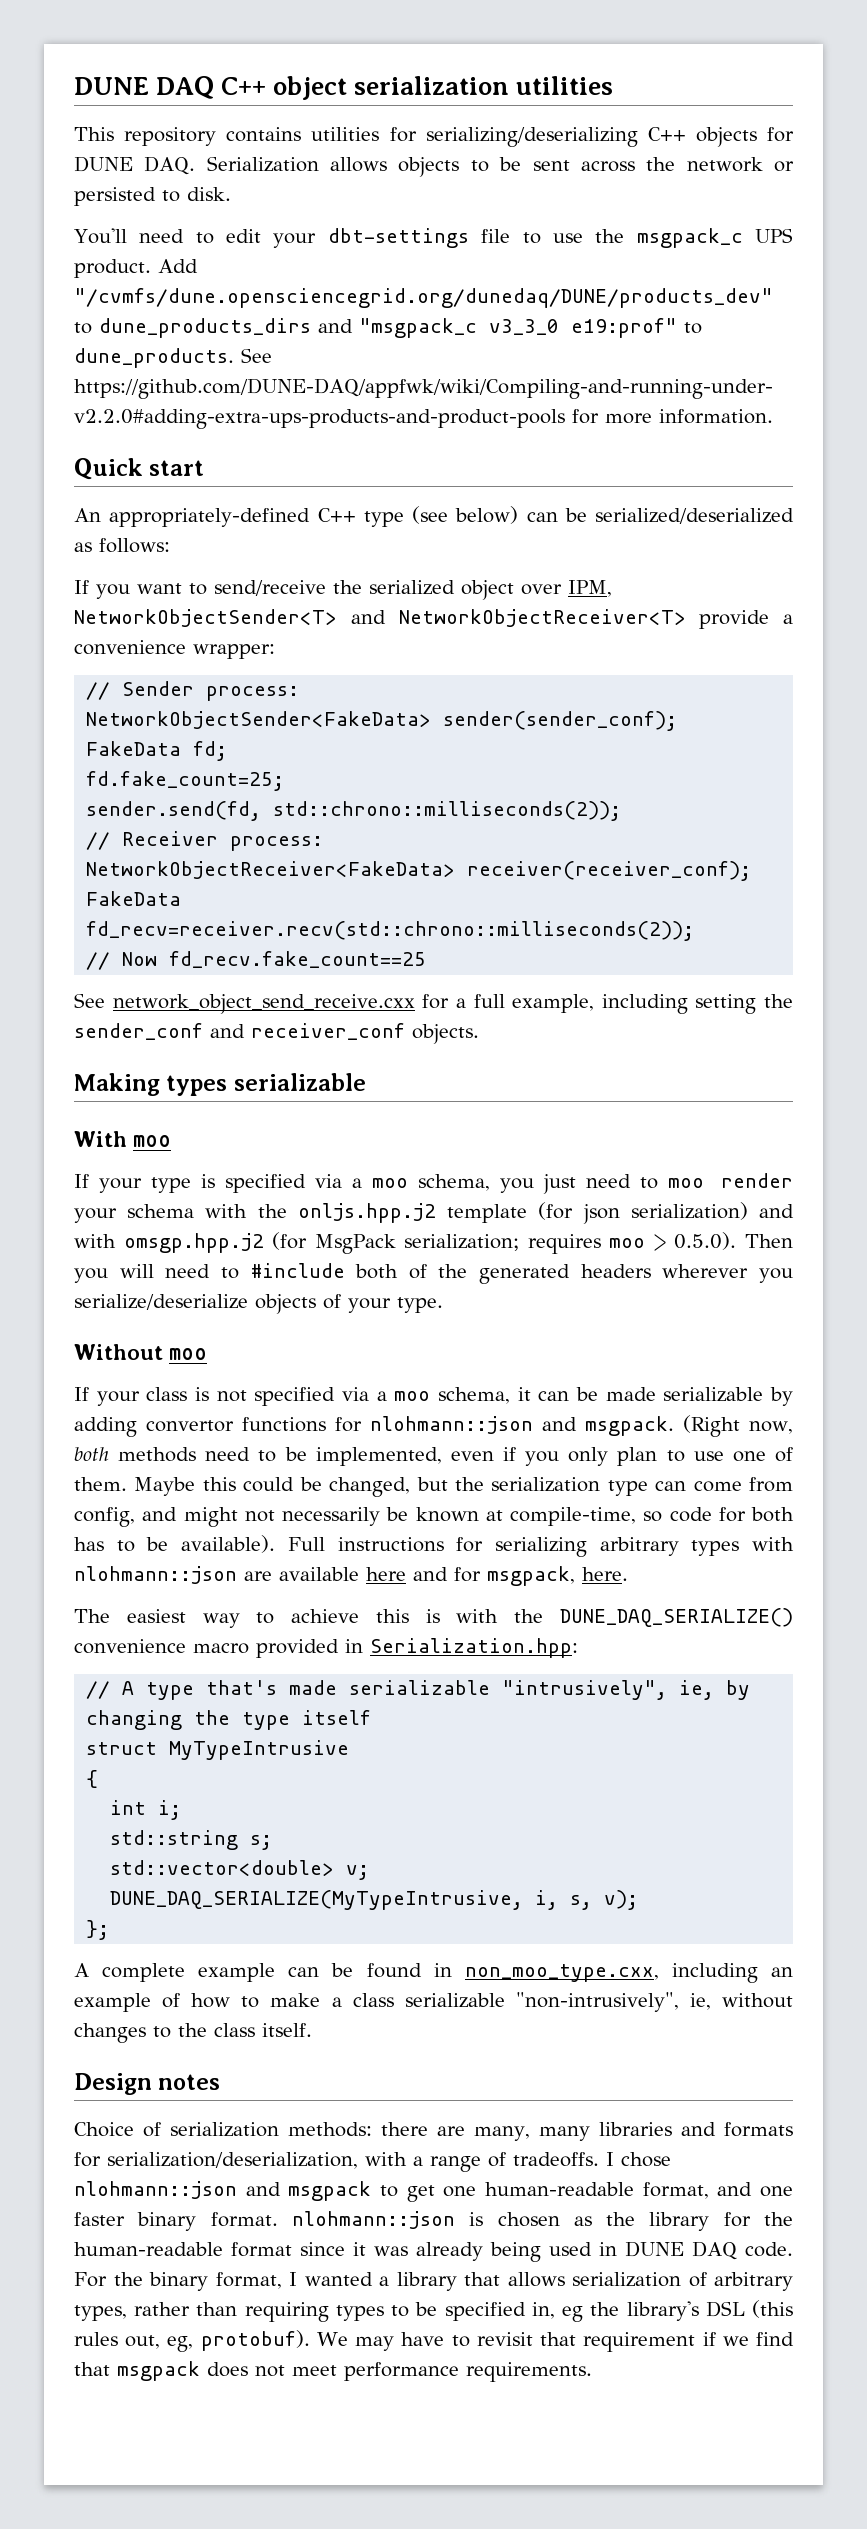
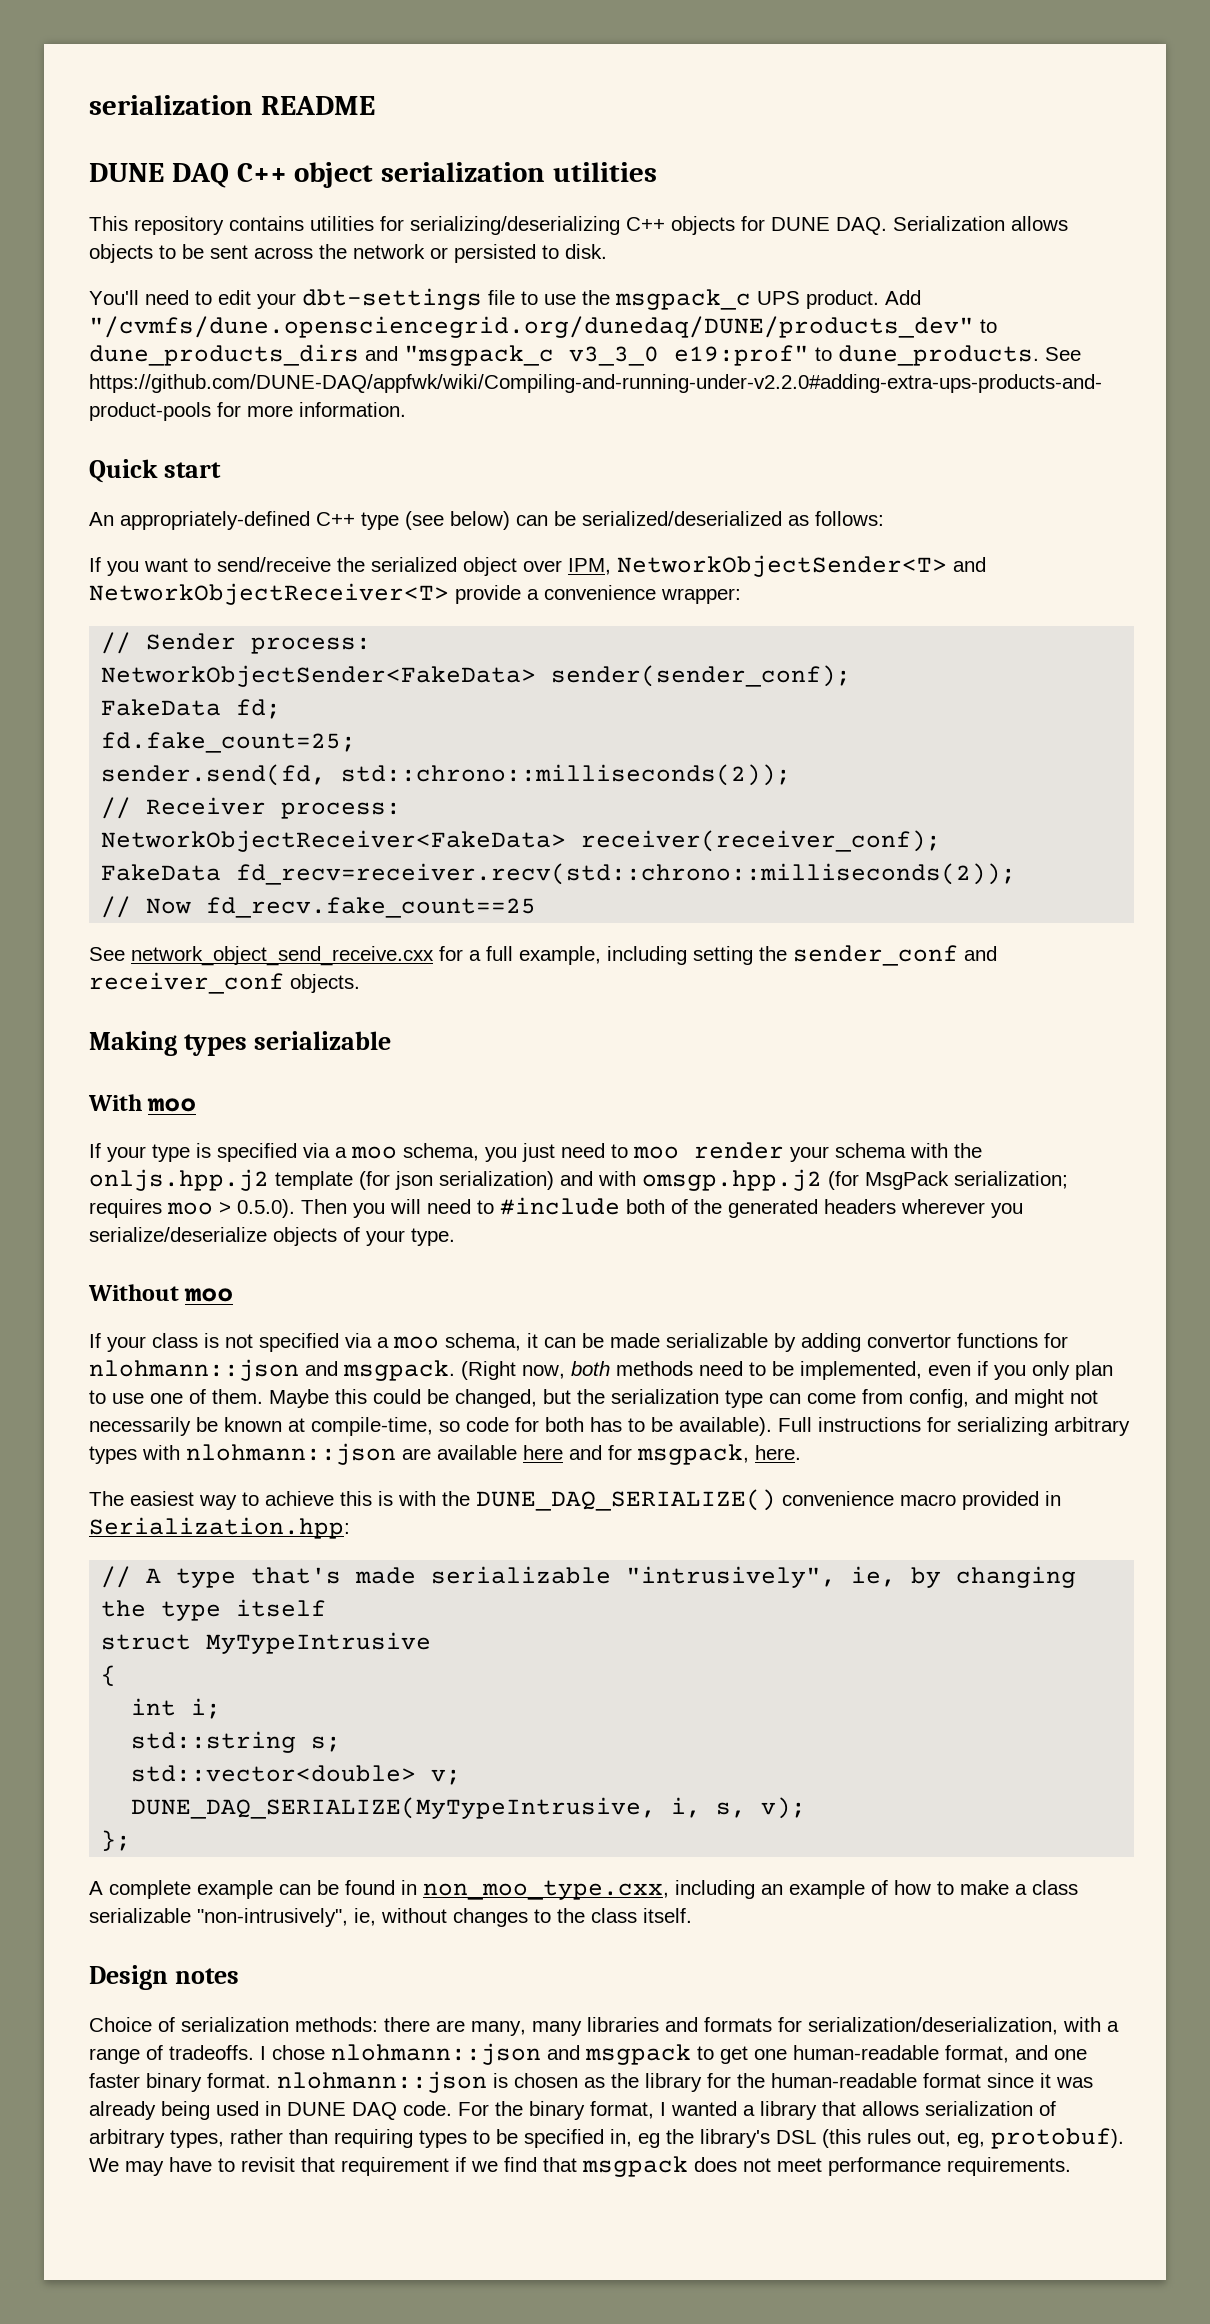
(74, 86) none -> [89,95,375,115] serialization README //

